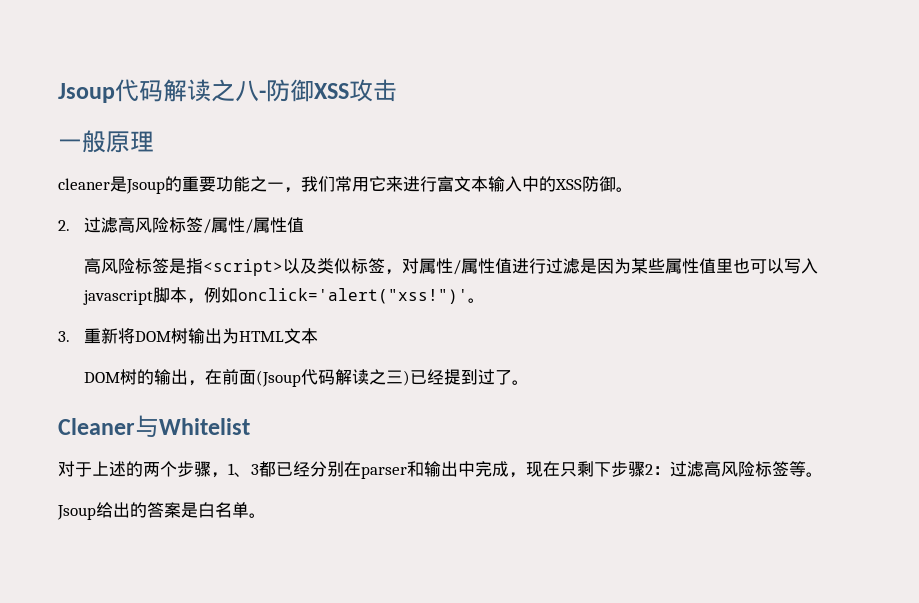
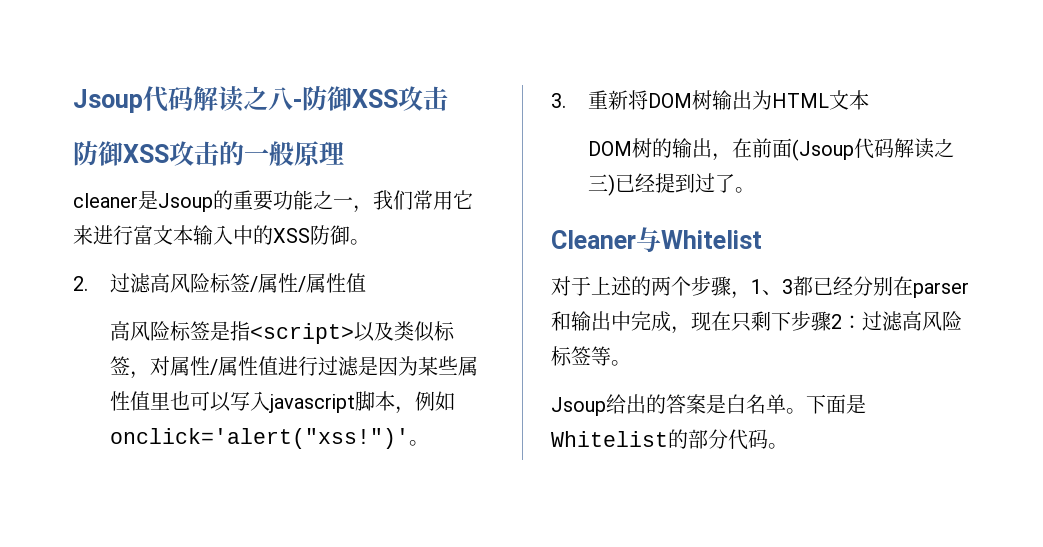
(397, 90) none -> [73,141,244,166] 防御XSS攻击的
(266, 515) none -> [806,394,866,414] [551,429,788,450] 下面是Whitelist的部分代码。

